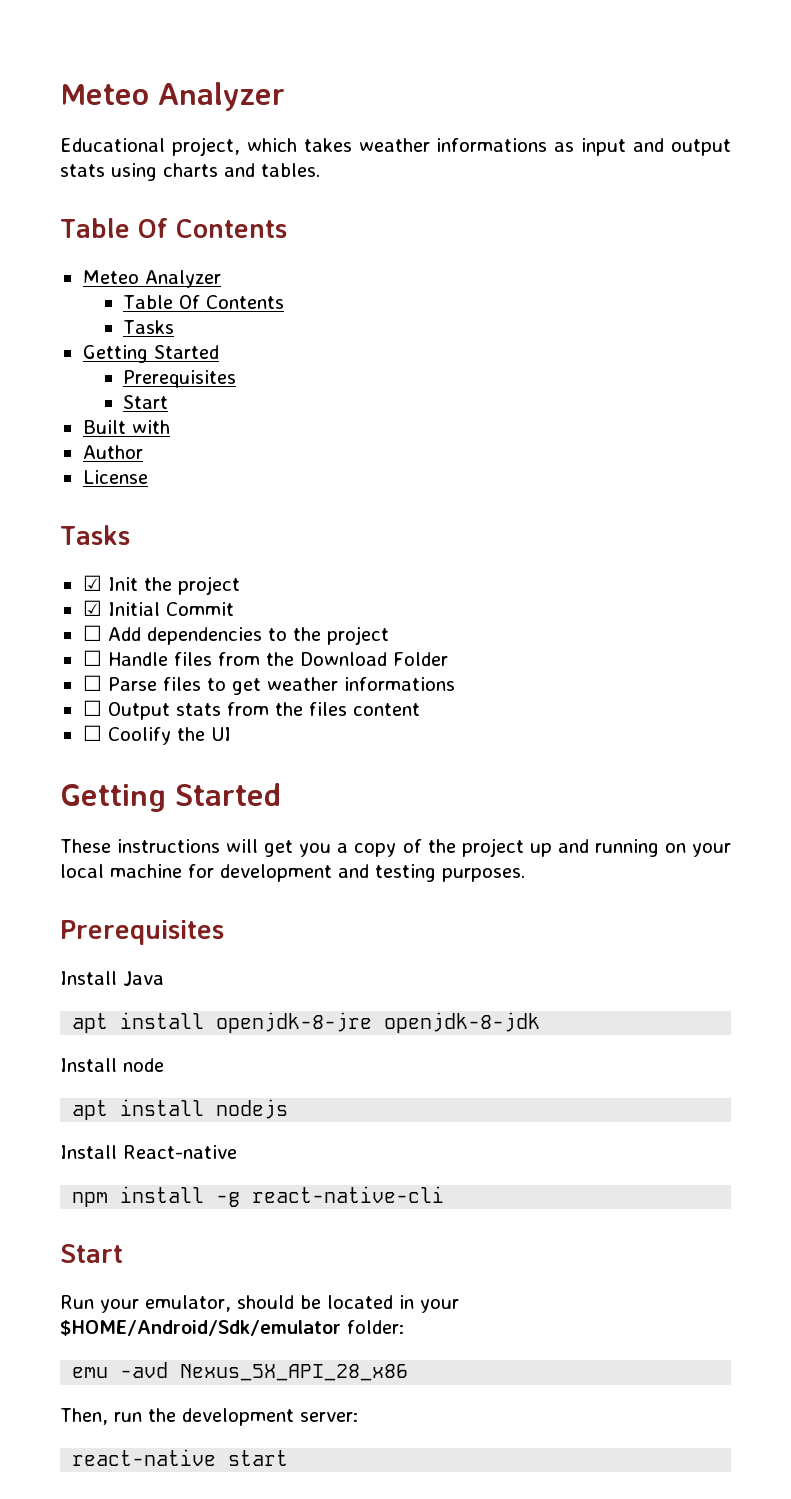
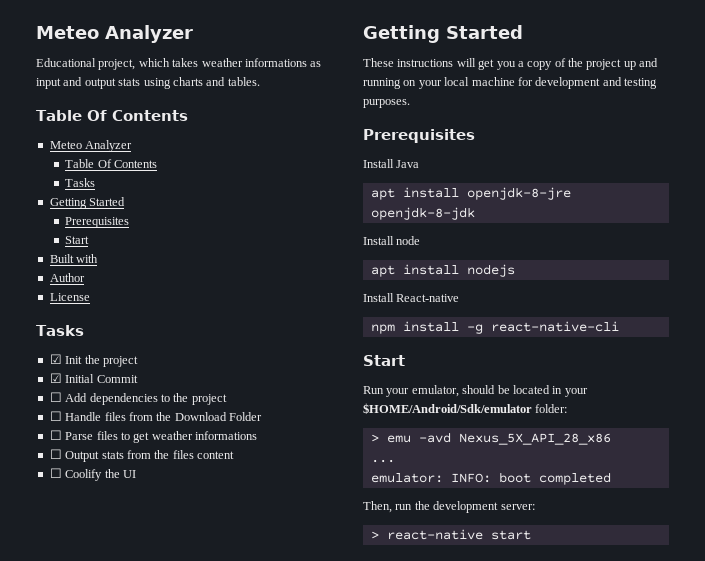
(404, 1327) none -> [370,434,379,442] >
(409, 1372) none -> [370,459,395,463] [370,472,611,485] // ... // emulator: INFO: boot completed
(358, 1417) none -> [370,531,379,539] >

